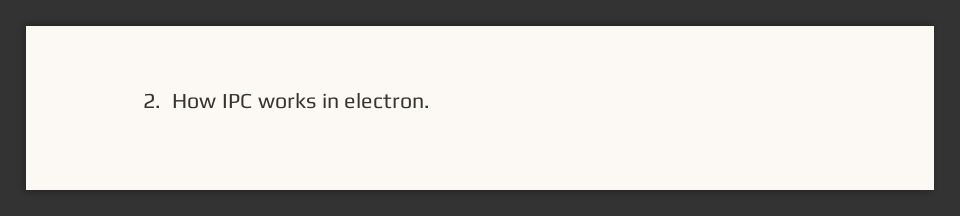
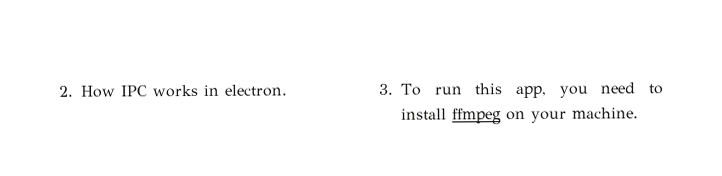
(431, 100) none -> [378,82,664,99] [401,107,639,125] // 3. To run this app, you need to install ffmpeg on your machine.

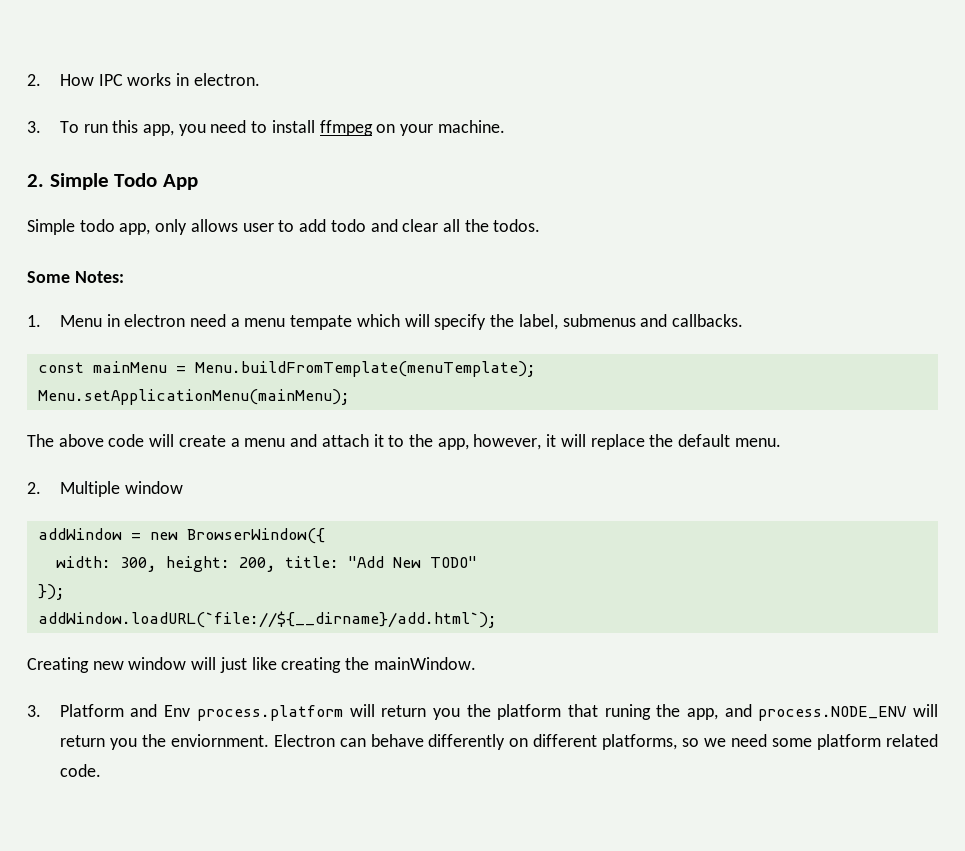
(639, 113) none -> [27,173,198,190] [27,219,541,235] [27,271,124,283] [27,314,743,330] [37,361,536,377] [37,389,350,405] [27,434,781,450] [27,481,183,497] [37,528,325,544] [55,556,477,572] [37,584,65,600] [37,611,497,628] [27,657,476,673] [27,704,939,721] [59,734,938,750] [59,764,101,777] // 2. Simple Todo App // Simple todo app, only allows user to add todo and clear all the todos. // Some Notes: // 1. Menu in electron need a menu tempate which will specify the label, submenus and callbacks. // const mainMenu = Menu.buildFromTemplate(menuTemplate); // Menu.setApplicationMenu(mainMenu); // The above code will create a menu and attach it to the app, however, it will replace the default menu. // 2. Multiple window // addWindow = new BrowserWindow({ // width: 300, height: 200, title: "Add New TODO" // }); // addWindow.loadURL(`file://${__dirname}/add.html`); // Creating new window will just like creating the mainWindow. // 3. Platform and Env process.platform will return you the platform that runing the app, and process.NODE_ENV will return you the enviornment. Electron can behave differently on different platforms, so we need some platform related code.

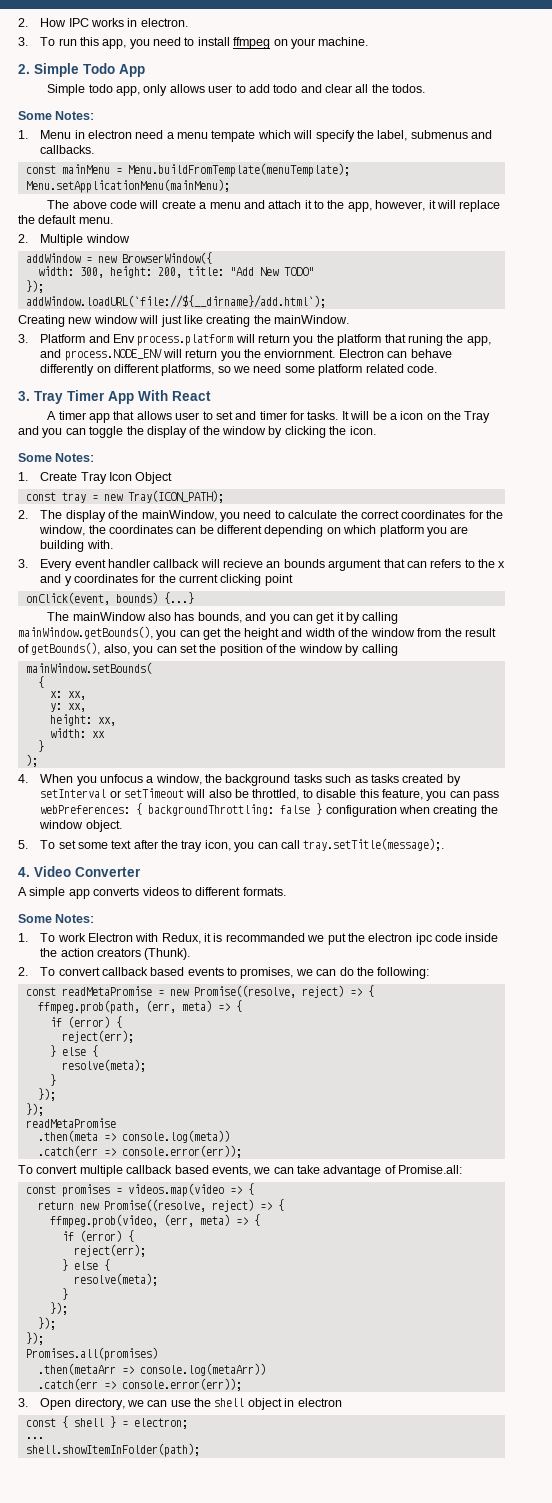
(101, 770) none -> [18,390,211,404] [47,411,491,423] [18,426,376,438] [18,453,95,462] [18,472,173,484] [25,490,224,503] [18,510,504,522] [39,525,469,537] [40,540,113,552] [18,559,506,571] [40,574,293,586] [25,592,194,605] [47,612,399,624] [18,626,496,640] [18,642,398,656] [25,662,152,674] [37,676,44,688] [49,691,86,700] [49,703,86,712] [49,714,116,726] [49,728,105,738] [37,740,44,752] [25,754,38,767] [18,774,461,786] [40,788,500,801] [40,803,498,817] [39,820,122,832] [18,838,445,852] [18,866,141,877] [18,887,286,899] [18,914,95,923] [18,933,499,945] [40,948,191,960] [18,967,430,979] [25,985,374,998] [37,1000,242,1014] [49,1016,122,1028] [61,1030,134,1043] [49,1045,98,1057] [61,1059,146,1072] [49,1074,56,1086] [37,1088,56,1101] [25,1103,44,1116] [25,1118,116,1128] [37,1130,230,1143] [37,1145,242,1158] [18,1165,463,1177] [25,1183,254,1197] [37,1199,284,1212] [49,1214,260,1228] [61,1230,134,1242] [73,1244,146,1257] [61,1259,110,1271] [73,1273,158,1286] [61,1288,68,1300] [49,1302,68,1315] [37,1317,56,1330] [25,1332,44,1345] [25,1347,158,1361] [37,1363,266,1376] [37,1378,242,1391] [18,1398,342,1410] [25,1416,188,1429] [25,1437,44,1439] [25,1443,200,1457] // 3. Tray Timer App With React // A timer app that allows user to set and timer for tasks. It will be a icon on the Tray and you can toggle the display of the window by clicking the icon. // Some Notes: // 1. Create Tray Icon Object // const tray = new Tray(ICON_PATH); // 2. The display of the mainWindow, you need to calculate the correct coordinates for the window, the coordinates can be different depending on which platform you are building with. // 3. Every event handler callback will recieve an bounds argument that can refers to the x and y coordinates for the current clicking point // onClick(event, bounds) {...} // The mainWindow also has bounds, and you can get it by calling mainWindow.getBounds(), you can get the height and width of the window from the result of getBounds(), also, you can set the position of the window by calling // mainWindow.setBounds( // { // x: xx, // y: xx, // height: xx, // width: xx // } // ); // 4. When you unfocus a window, the background tasks such as tasks created by setInterval or setTimeout will also be throttled, to disable this feature, you can pass webPreferences: { backgroundThrottling: false } configuration when creating the window object. // 5. To set some text after the tray icon, you can call tray.setTitle(message);. // 4. Video Converter // A simple app converts videos to different formats. // Some Notes: // 1. To work Electron with Redux, it is recommanded we put the electron ipc code inside the action creators (Thunk). // 2. To convert callback based events to promises, we can do the following: // const readMetaPromise = new Promise((resolve, reject) => { // ffmpeg.prob(path, (err, meta) => { // if (error) { // reject(err); // } else { // resolve(meta); // } // }); // }); // readMetaPromise // .then(meta => console.log(meta)) // .catch(err => console.error(err)); // To convert multiple callback based events, we can take advantage of Promise.all: // const promises = videos.map(video => { // return new Promise((resolve, reject) => { // ffmpeg.prob(video, (err, meta) => { // if (error) { // reject(err); // } else { // resolve(meta); // } // }); // }); // }); // Promises.all(promises) // .then(metaArr => console.log(metaArr)) // .catch(err => console.error(err)); // 3. Open directory, we can use the shell object in electron // const { shell } = electron; // ... // shell.showItemInFolder(path);

